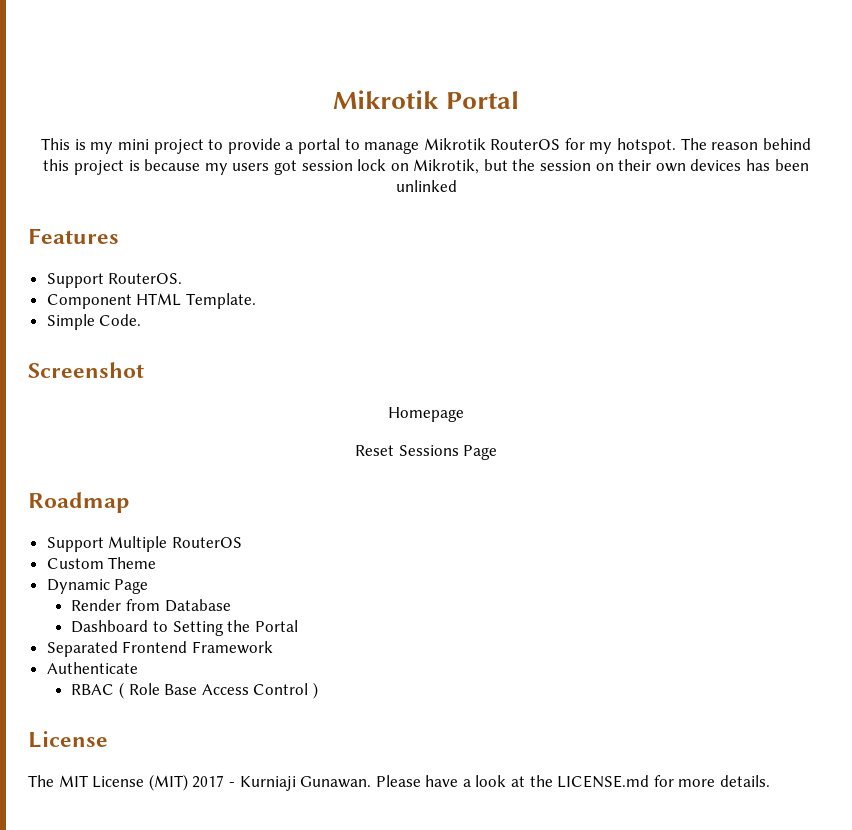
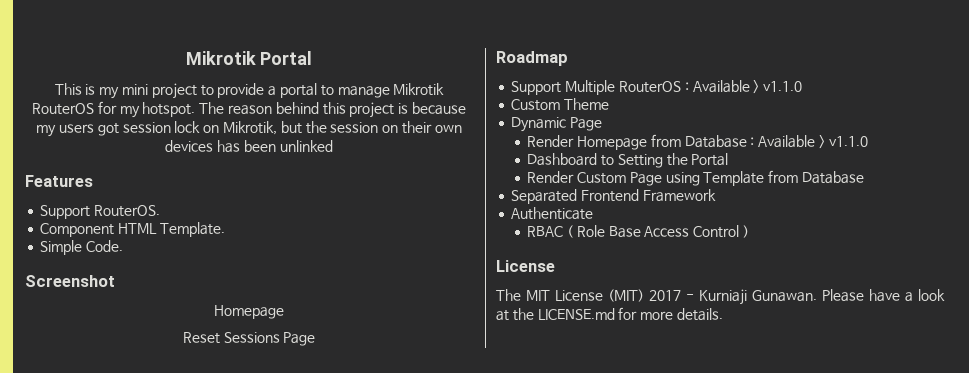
(242, 542) none -> [684,80,803,94] : Available > v1.1.0
[125,599,231,612] from Database -> [577,134,868,150] Homepage from Database : Available > v1.1.0
(298, 626) none -> [527,170,865,186] // Render Custom Page using Template from Database

